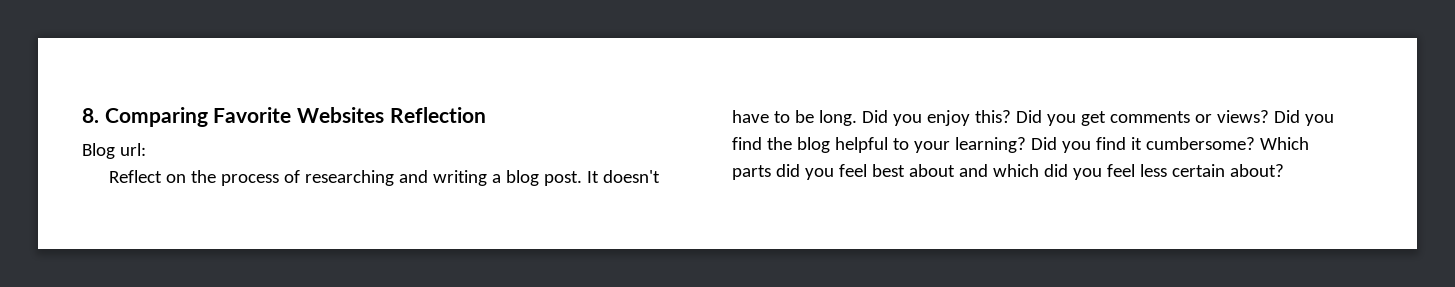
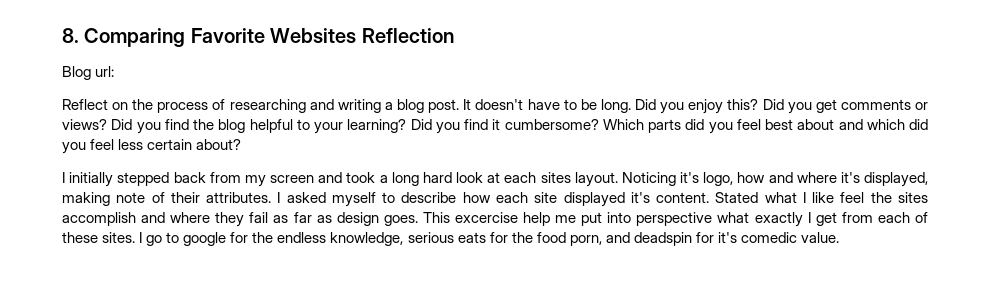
(1284, 170) none -> [62,172,928,187] [62,192,928,207] [62,212,928,227] [62,232,840,246] // I initially stepped back from my screen and took a long hard look at each sites layout. Noticing it's logo, how and where it's displayed, making note of their attributes. I asked myself to describe how each site displayed it's content. Stated what I like feel the sites accomplish and where they fail as far as design goes. This excercise help me put into perspective what exactly I get from each of these sites. I go to google for the endless knowledge, serious eats for the food porn, and deadspin for it's comedic value.

